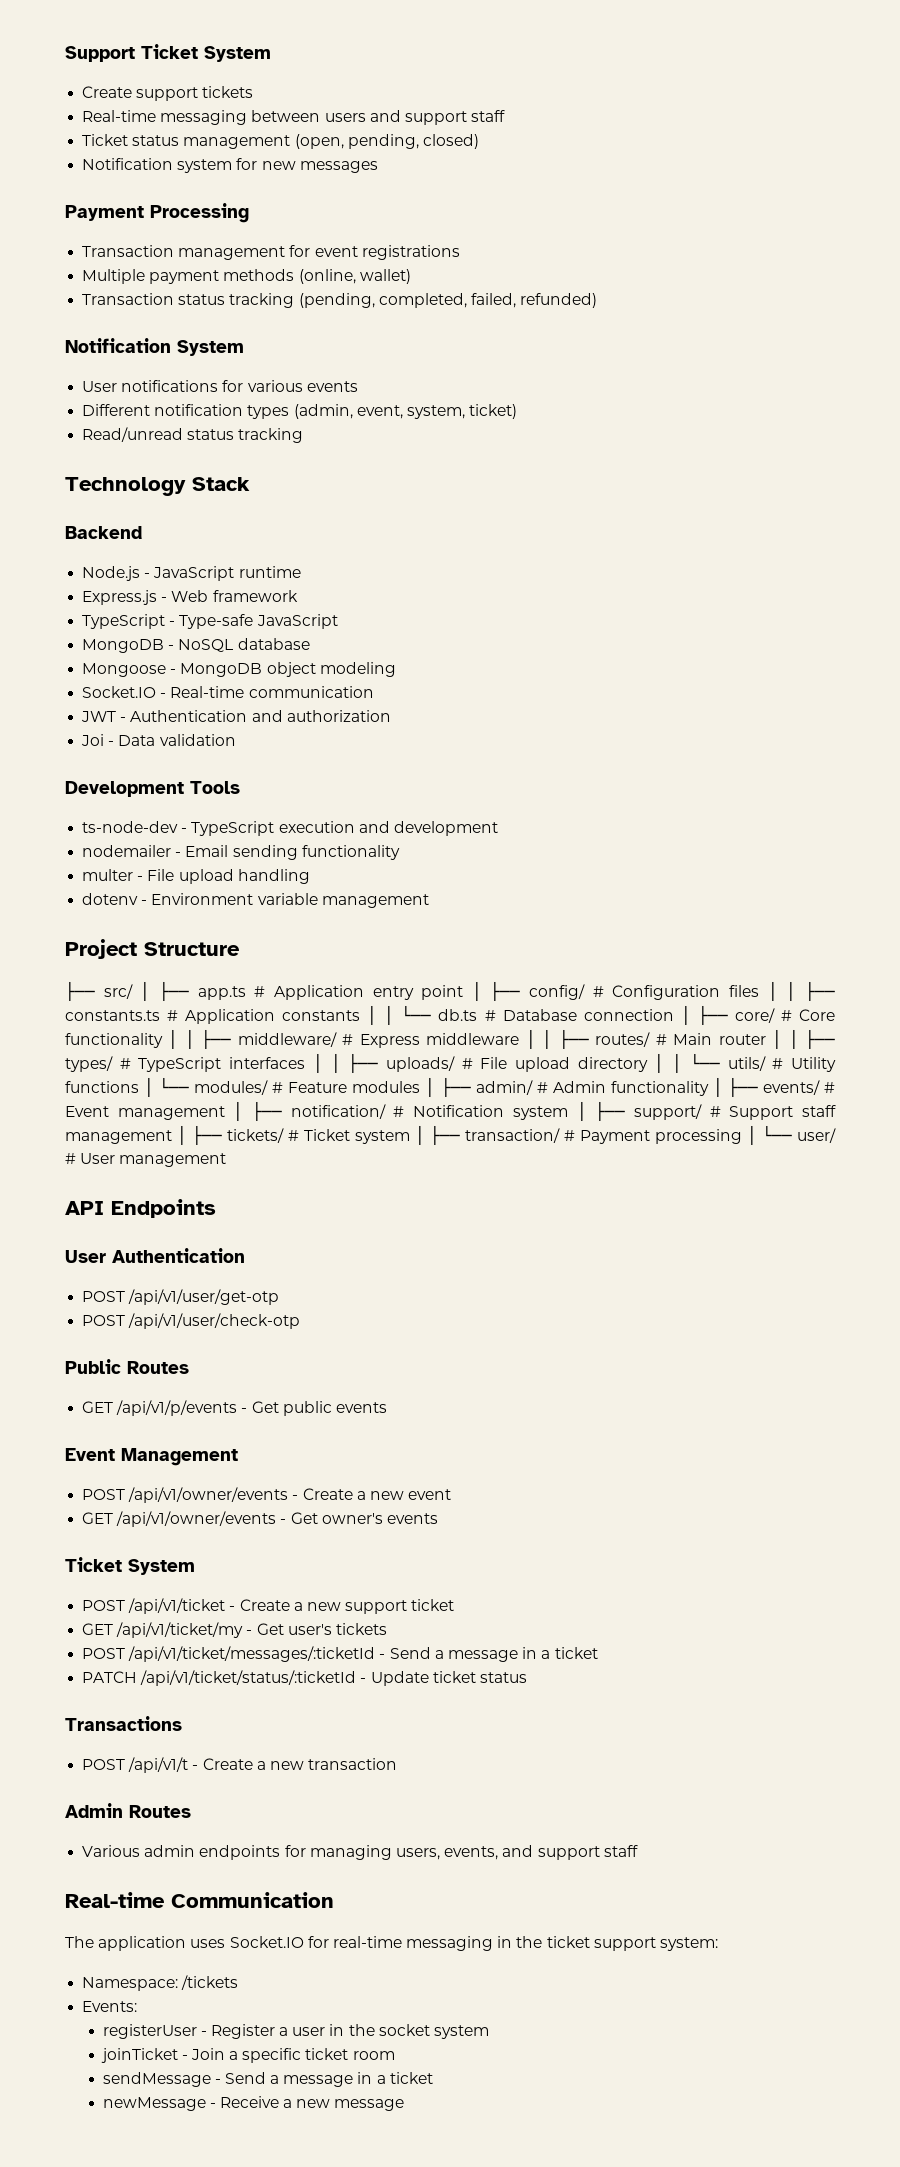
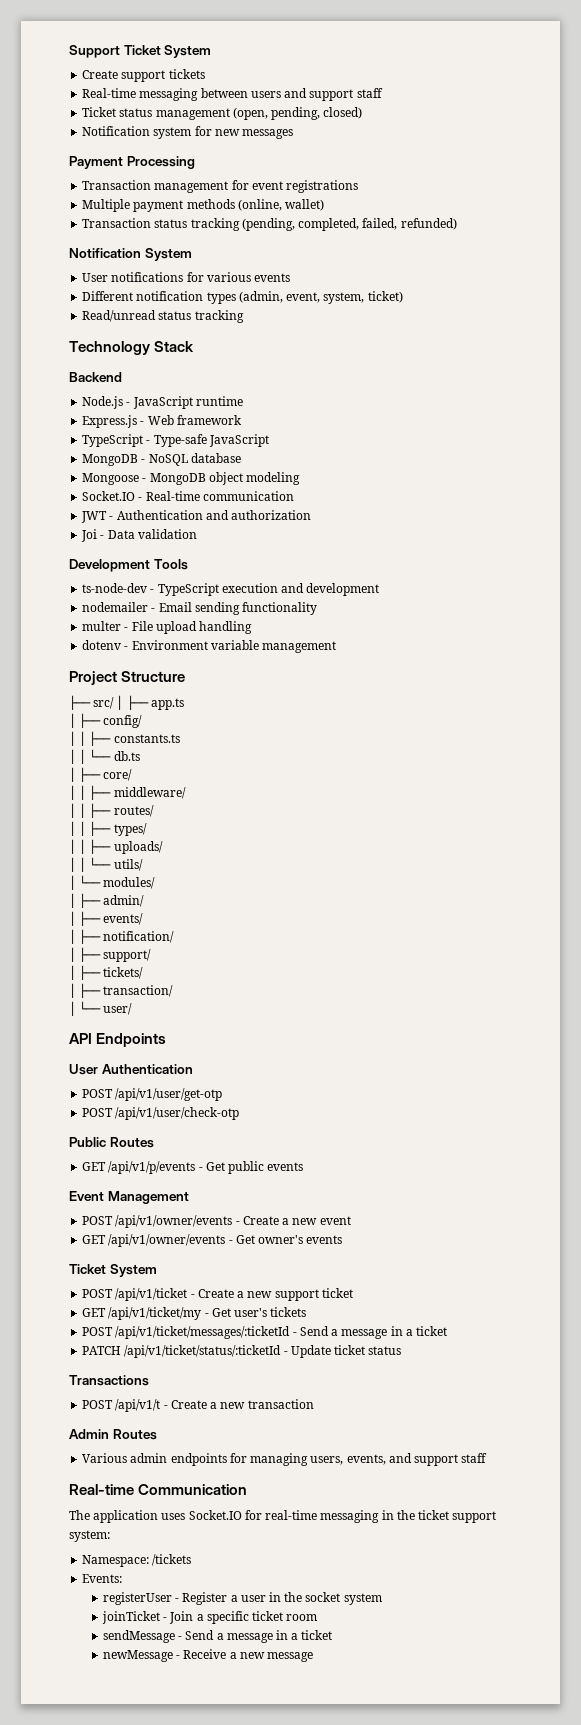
[254,985,464,1000] # Application entry point -> (184, 704) //
[592,985,760,1000] # Configuration files -> (143, 721) //
[167,1009,361,1024] # Application constants -> (180, 738) //
[484,1009,674,1021] # Database connection -> (140, 756) //
[780,1009,836,1021] [65,1033,163,1048] # Core functionality -> (133, 775) //
[342,1033,520,1048] # Express middleware -> (186, 793) //
[655,1033,766,1045] # Main router -> (154, 811) //
[119,1057,306,1072] # TypeScript interfaces -> (147, 829) //
[461,1057,648,1072] # File upload directory -> (163, 847) //
[772,1057,837,1072] [65,1081,139,1093] # Utility functions -> (143, 865) //
[272,1081,421,1093] # Feature modules -> (156, 883) //
[536,1081,709,1096] # Admin functionality -> (145, 901) //
[824,1082,835,1093] [65,1106,225,1120] # Event management -> (144, 919) //
[393,1105,568,1120] # Notification system -> (175, 937) //
[709,1105,837,1120] [65,1130,172,1144] # Support staff management -> (152, 955) //
[288,1129,410,1144] # Ticket system -> (144, 973) //
[564,1129,742,1144] # Payment processing -> (174, 991) //
[65,1153,227,1167] # User management -> (133, 1009) none

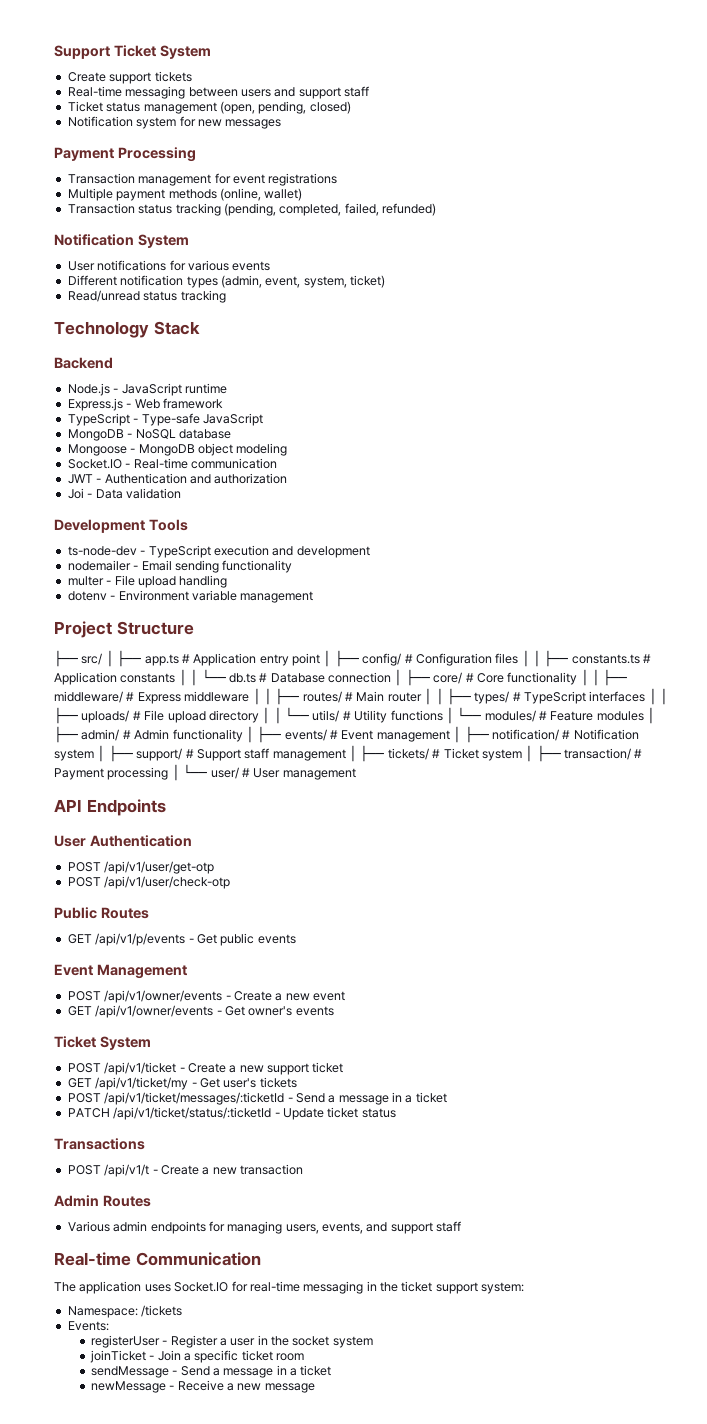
(184, 704) // -> [181,653,320,666] # Application entry point
(143, 721) // -> [404,653,519,666] # Configuration files
(180, 738) // -> [643,654,652,663] [54,672,176,685] # Application constants
(140, 756) // -> [259,672,391,683] # Database connection
(133, 775) // -> [465,672,578,685] # Core functionality
(186, 793) // -> [126,691,250,704] # Express middleware
(154, 811) // -> [345,691,422,702] # Main router
(147, 829) // -> [512,691,646,704] # TypeScript interfaces
(163, 847) // -> [132,710,259,723] # File upload directory
(143, 865) // -> [342,710,443,723] # Utility functions
(156, 883) // -> [539,711,644,721] # Feature modules
(145, 901) // -> [122,729,243,742] # Admin functionality
(144, 919) // -> [330,730,450,742] # Event management
(175, 937) // -> [562,729,639,740] [54,749,94,761] # Notification system
(152, 955) // -> [185,748,346,761] # Support staff management
(144, 973) // -> [432,748,522,761] # Ticket system
(174, 991) // -> [634,749,643,758] [54,767,169,780] # Payment processing
(133, 1009) none -> [241,768,356,780] # User management

